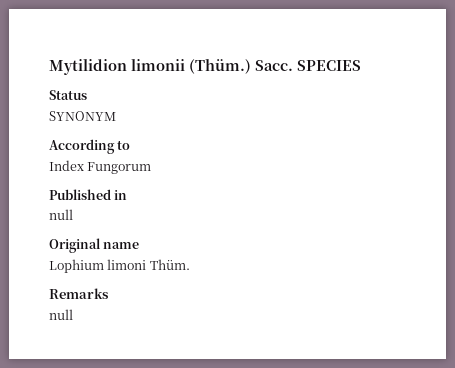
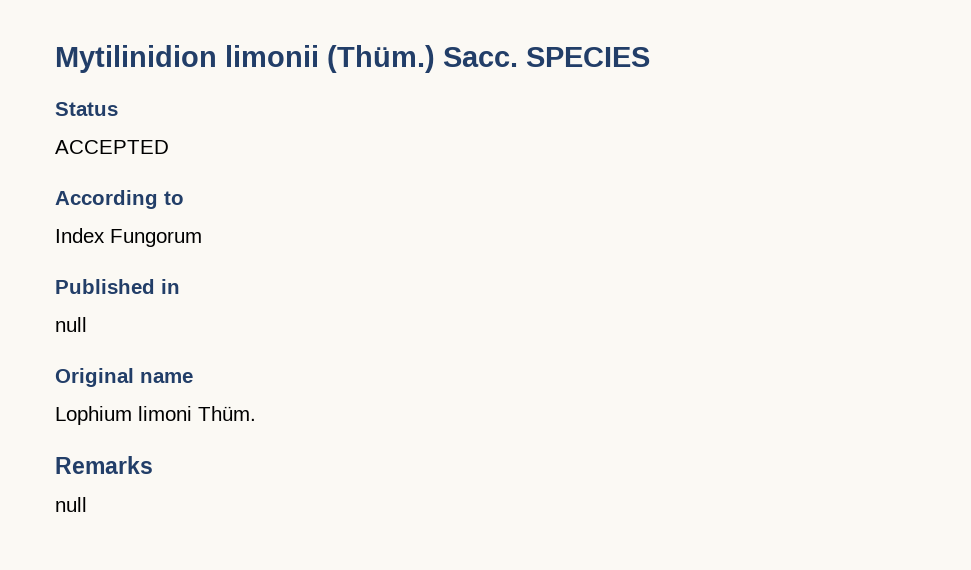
[49,59,127,75] Mytilidion -> [55,45,217,73] Mytilinidion
[49,111,116,121] SYNONYM -> [55,140,169,154] ACCEPTED

